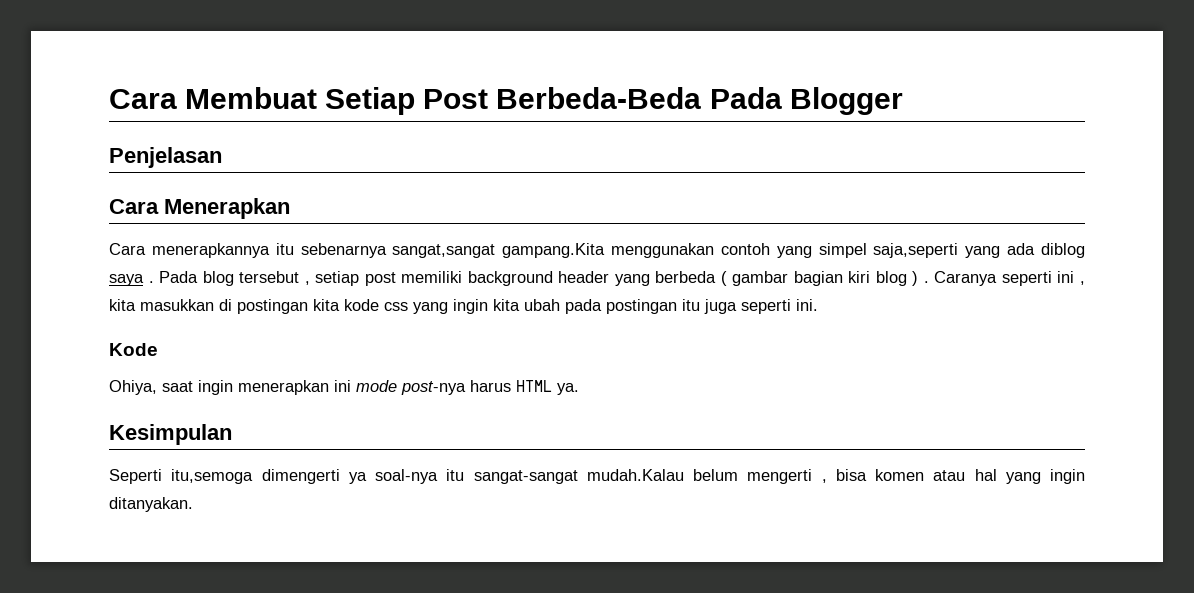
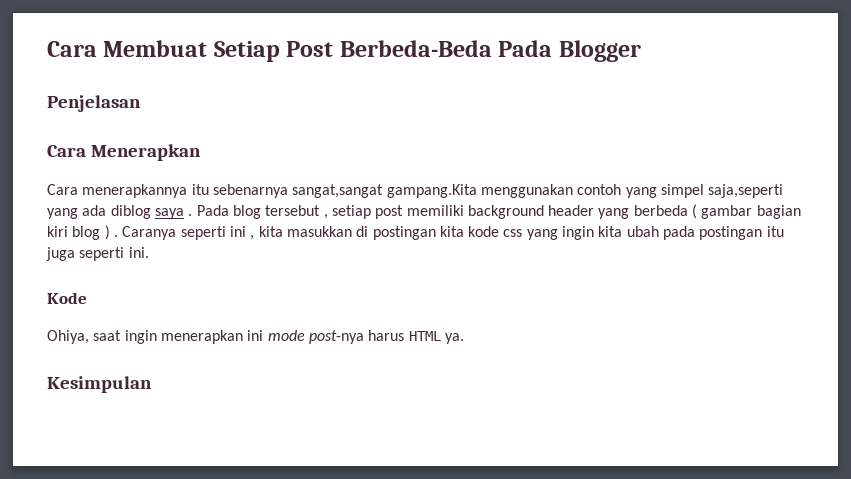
[109,469,1085,484] [109,497,193,512] // Seperti itu,semoga dimengerti ya soal-nya itu sangat-sangat mudah.Kalau belum mengerti , bisa komen atau hal yang ingin ditanyakan. -> (152, 384) none

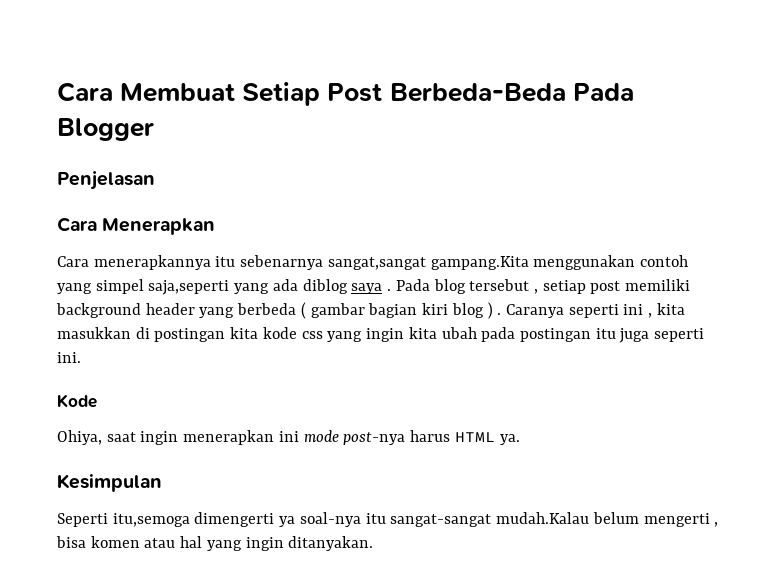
(152, 384) none -> [57,512,719,527] [56,536,374,551] // Seperti itu,semoga dimengerti ya soal-nya itu sangat-sangat mudah.Kalau belum mengerti , bisa komen atau hal yang ingin ditanyakan.

